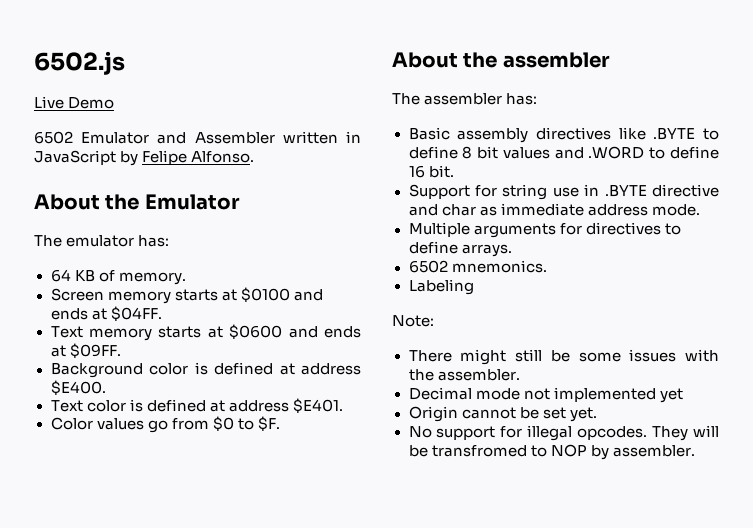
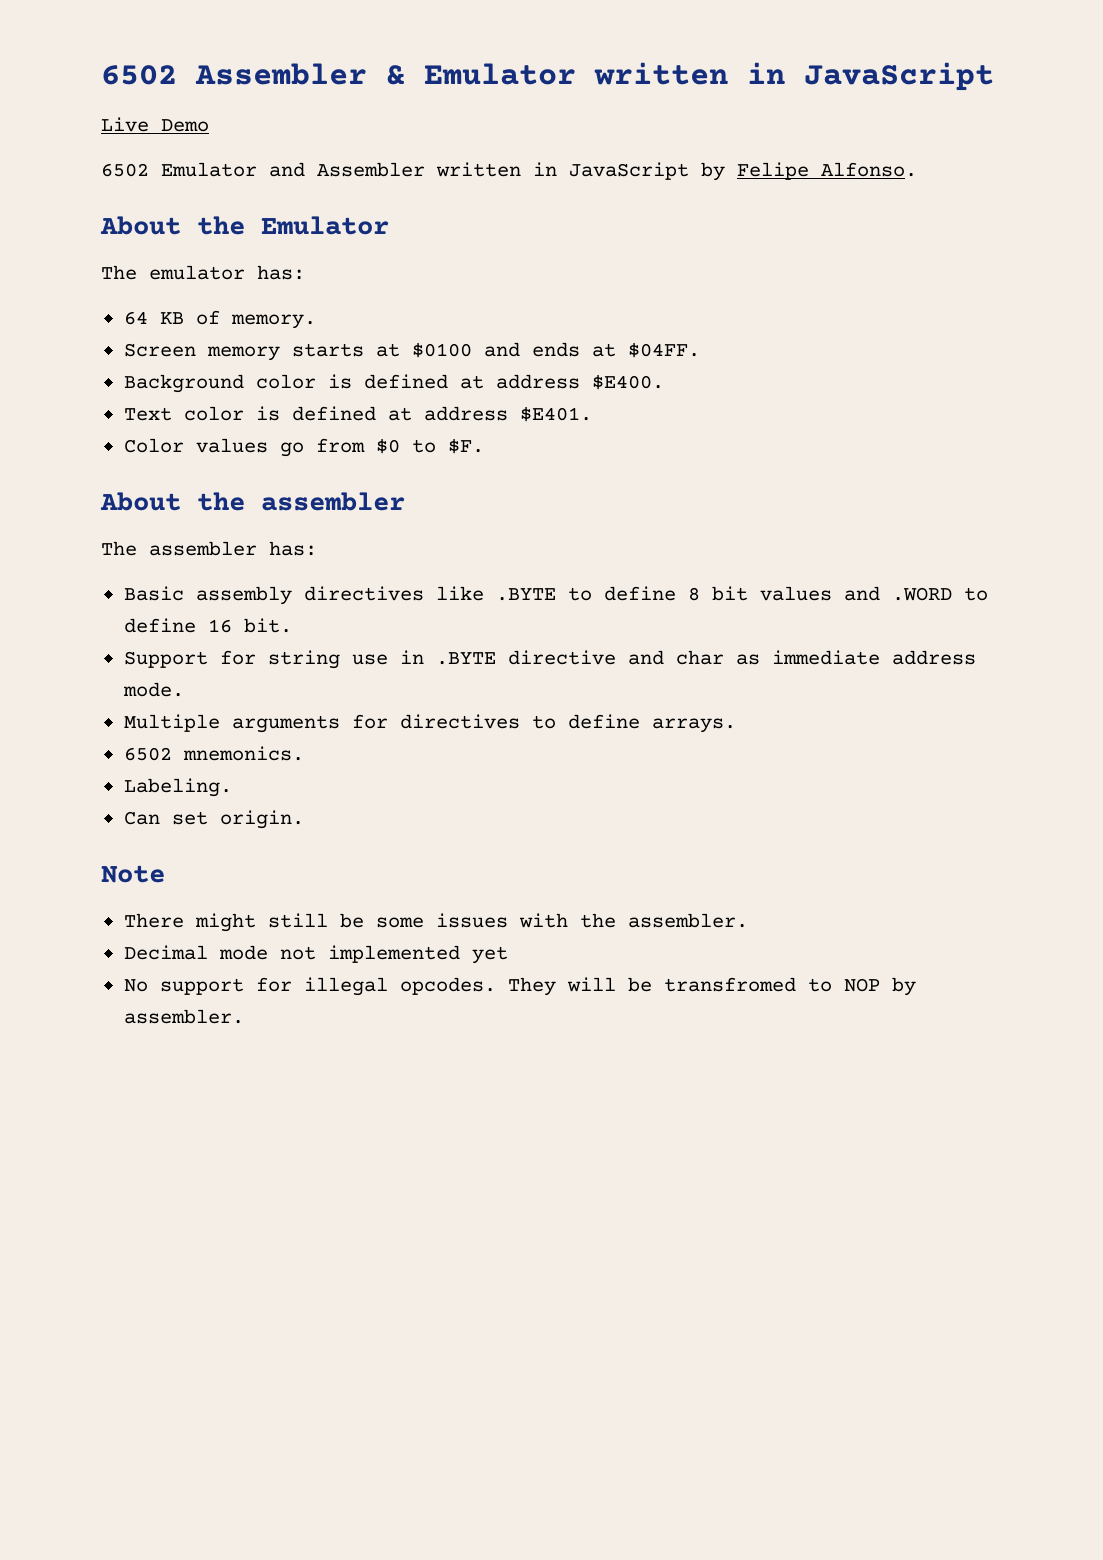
[34,51,125,75] 6502.js -> [101,62,994,91] 6502 Assembler & Emulator written in JavaScript
[50,324,361,341] [50,343,121,358] // Text memory starts at $0600 and ends at $09FF. -> (700, 350) none
[408,279,474,295] [392,315,434,327] Labeling // Note: -> [123,778,232,797] [123,810,304,829] [101,865,165,883] Labeling. // Can set origin. // Note
[408,406,597,422] // Origin cannot be set yet. -> (508, 955) none

